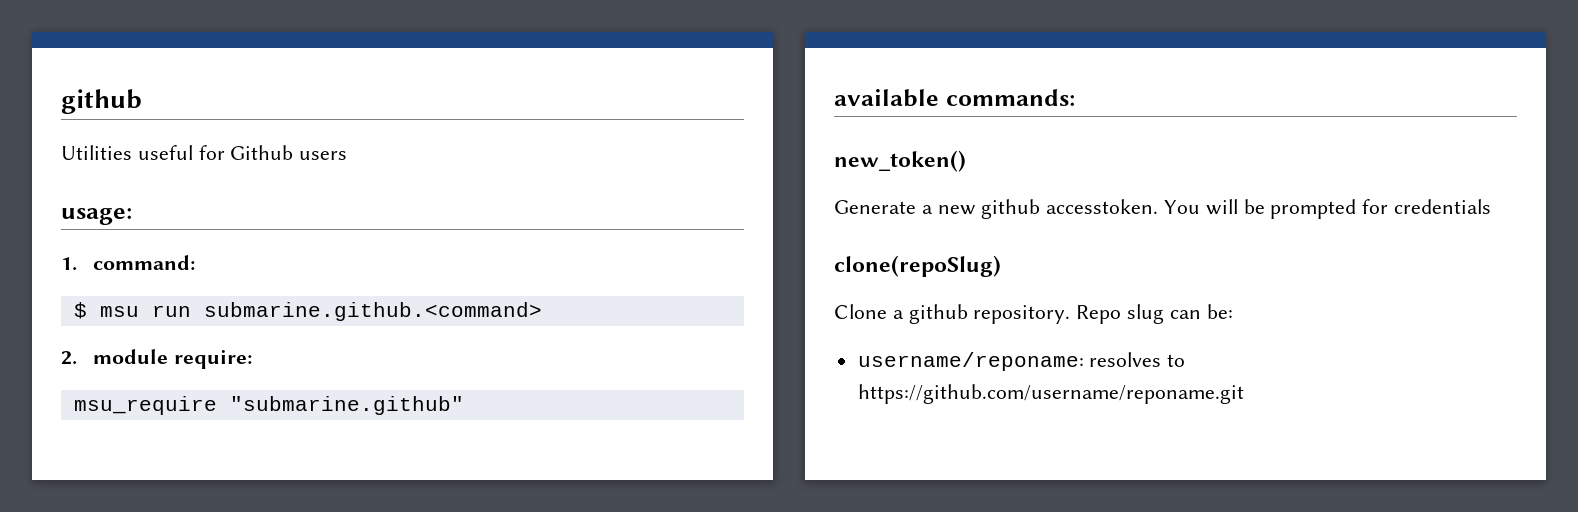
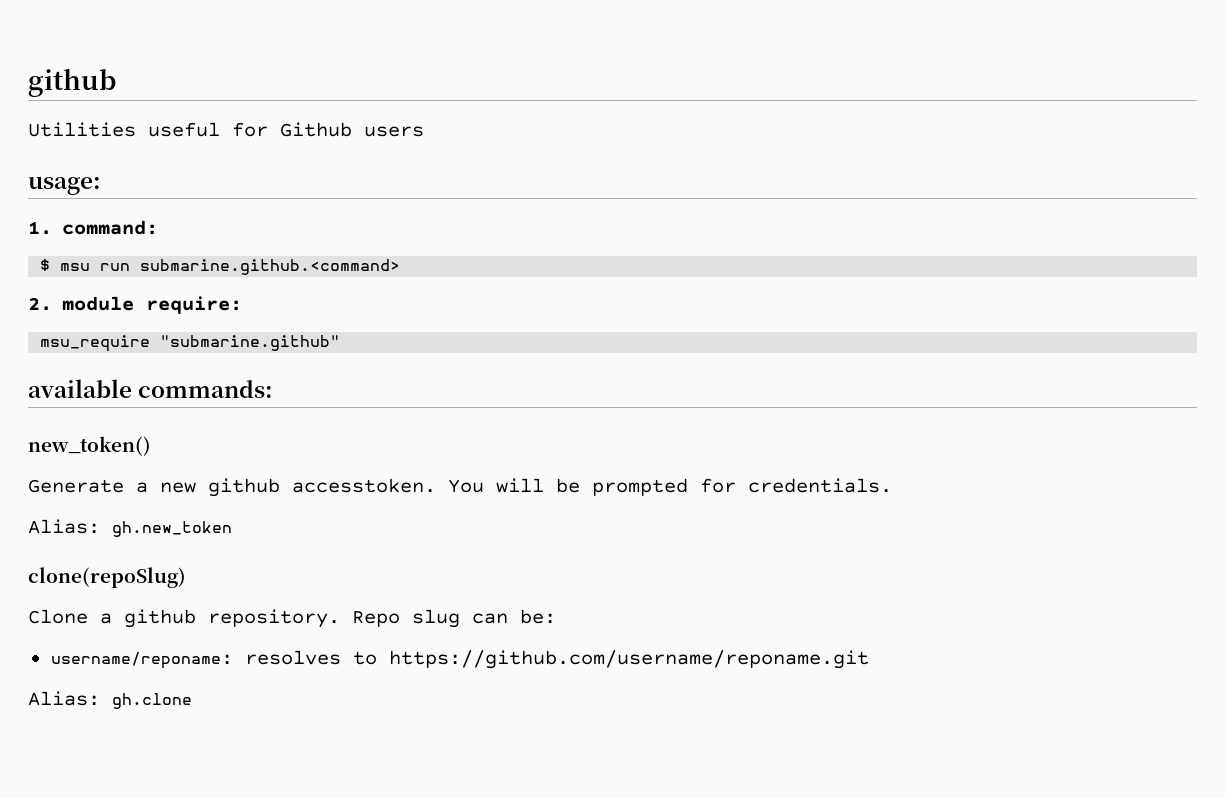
[1394,199,1492,214] credentials -> [748,478,892,493] [28,519,232,537] credentials. // Alias: gh.new_token
(1244, 394) none -> [28,691,192,709] // Alias: gh.clone

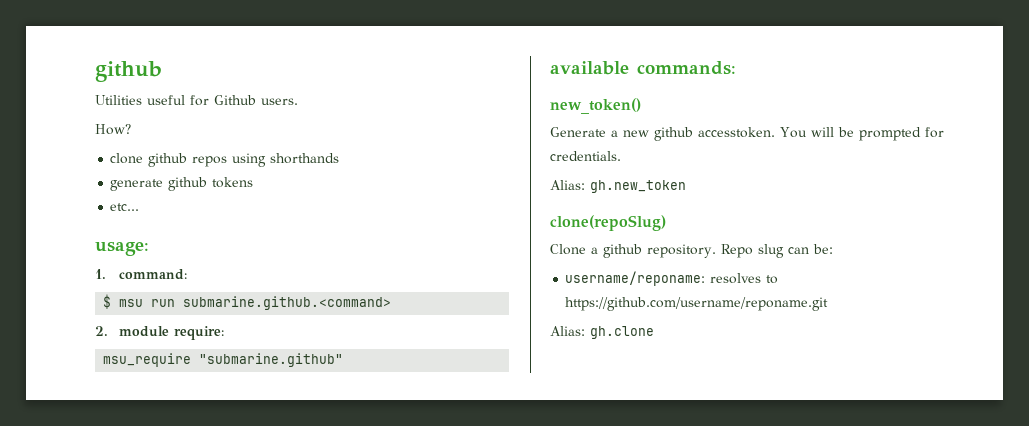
[364,126,424,137] users -> [261,98,298,105] [95,124,131,135] [110,153,340,167] [110,177,254,191] [110,203,140,211] users. // How? // clone github repos using shorthands // generate github tokens // etc...

